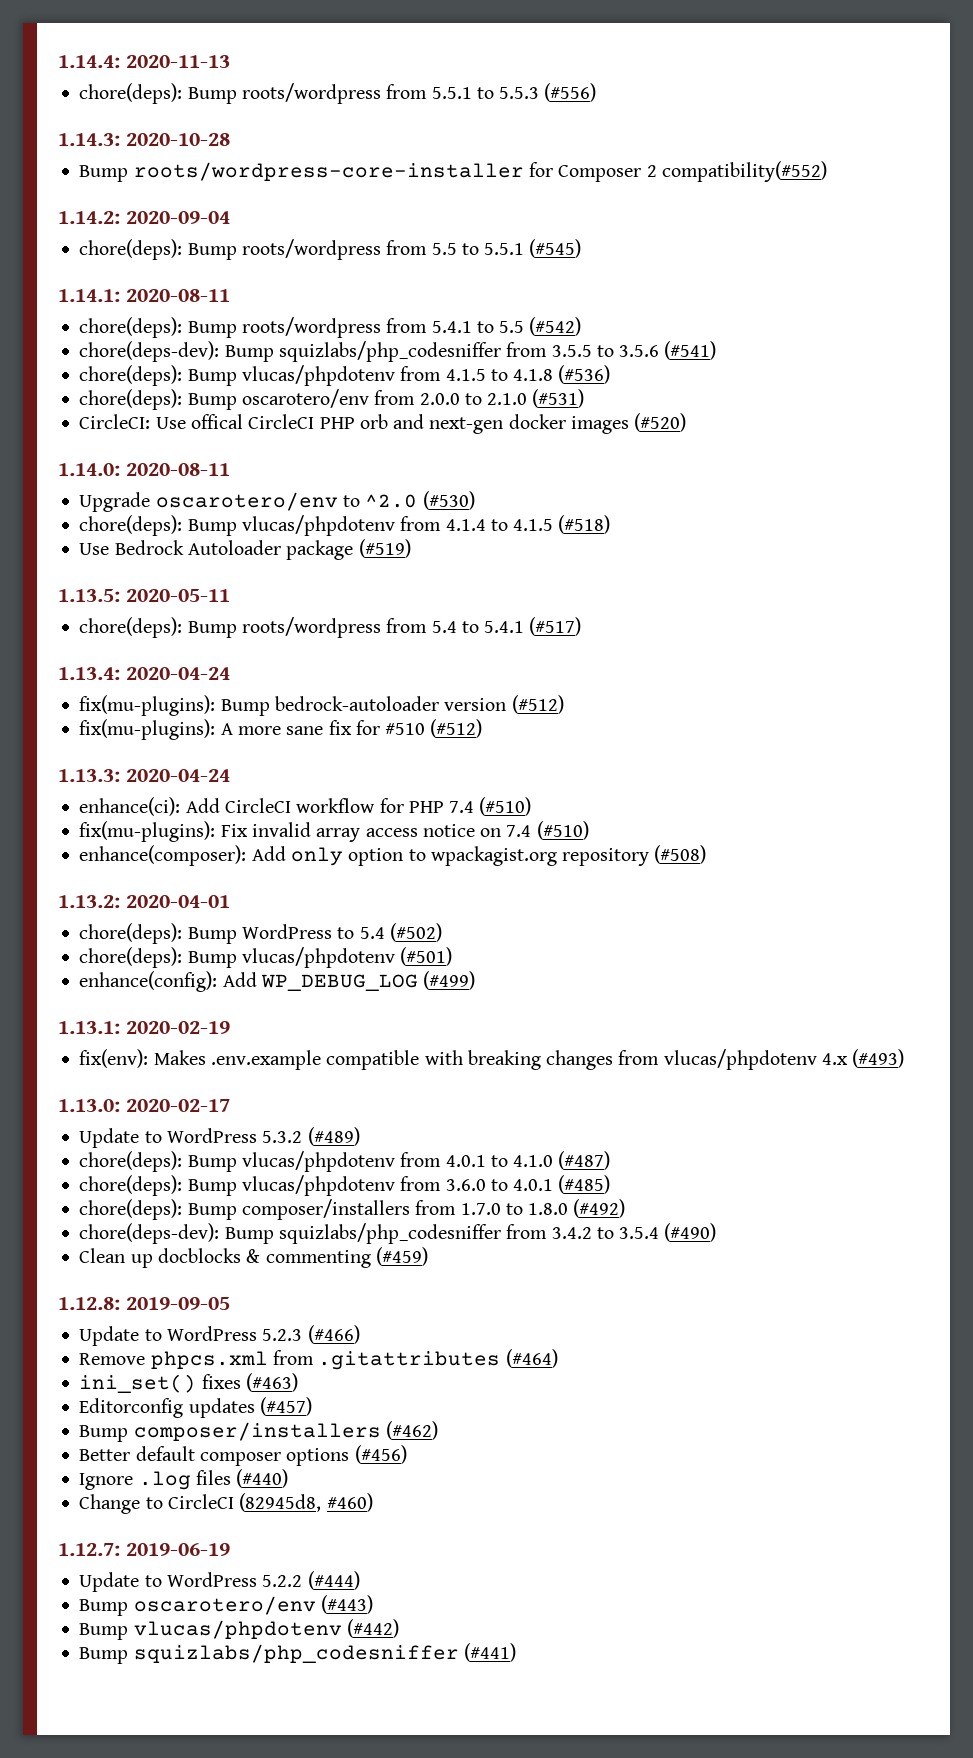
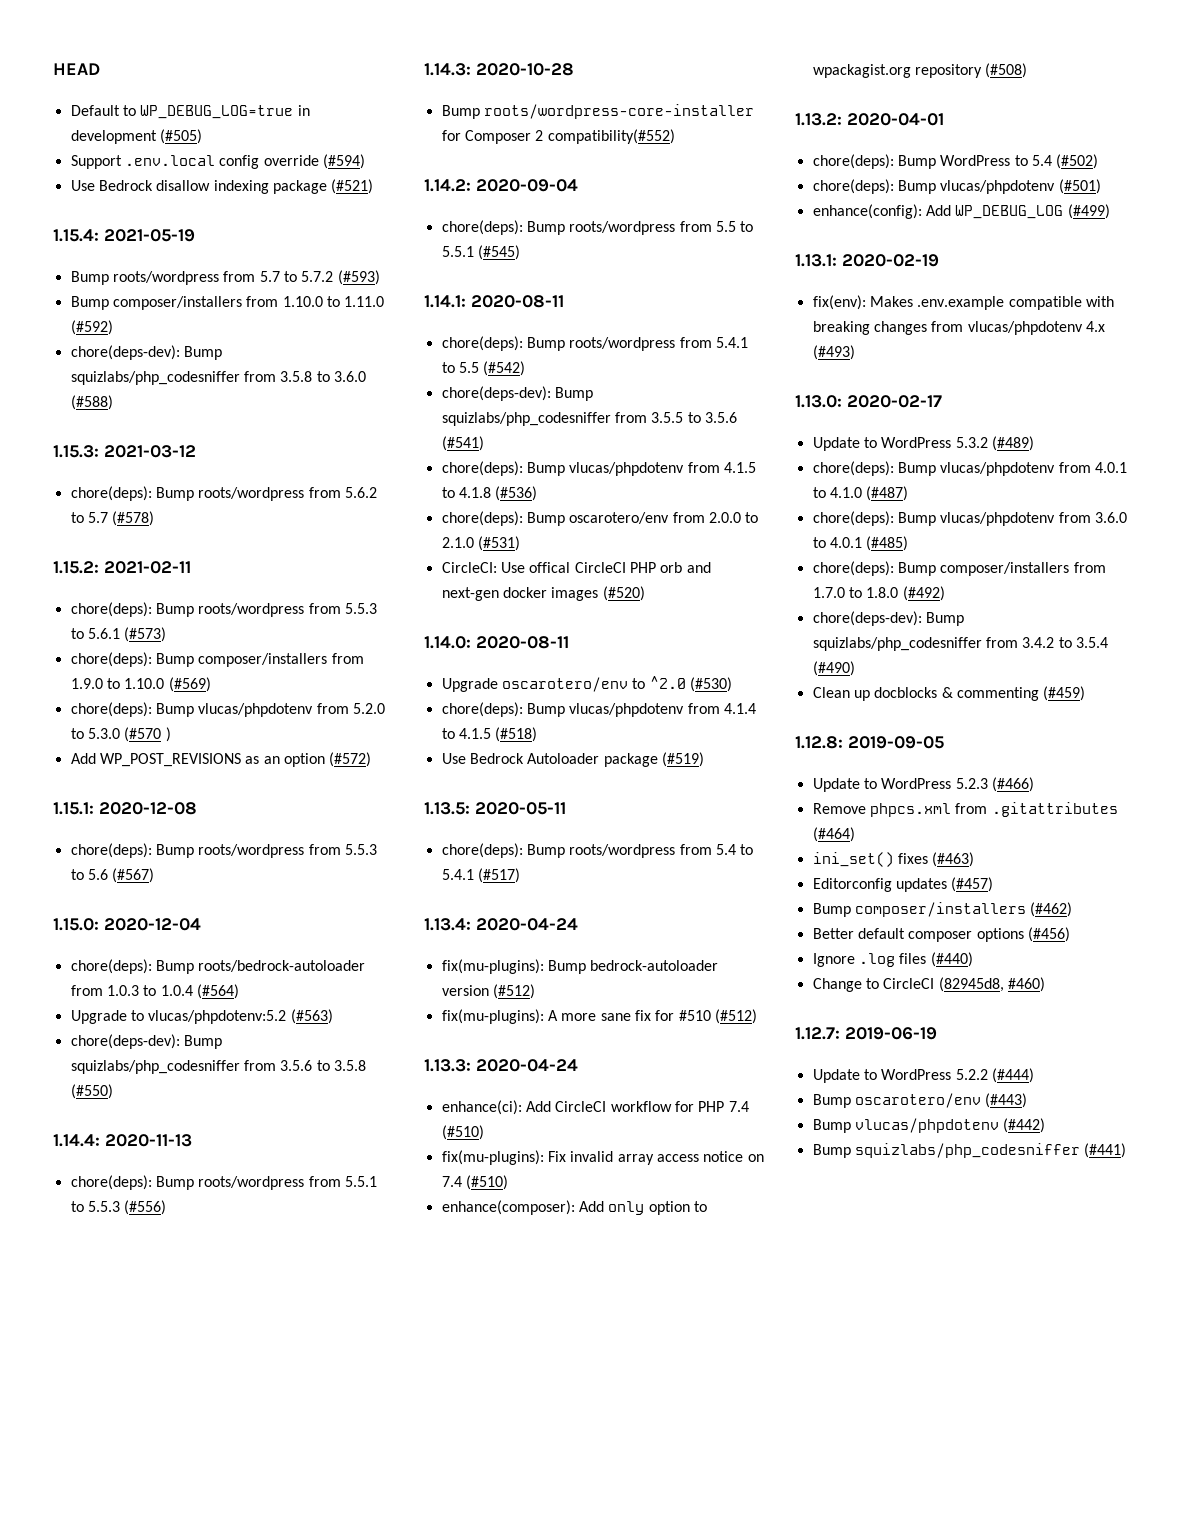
(58, 61) none -> [53,63,100,75] [70,105,310,119] [70,129,202,144] [70,154,365,169] [70,179,374,194] [53,229,195,242] [70,270,380,285] [70,296,385,310] [70,320,113,335] [70,345,222,360] [70,371,366,385] [70,395,113,410] [53,445,196,458] [70,486,377,501] [70,511,155,526] [53,561,191,574] [70,602,377,617] [70,627,167,642] [70,652,364,667] [70,677,211,692] [70,702,385,717] [70,727,171,742] [70,752,372,767] [53,802,197,815] [70,843,377,858] [70,868,155,883] [53,918,201,931] [70,959,366,974] [70,984,239,999] [70,1009,333,1024] [70,1034,222,1049] [70,1060,366,1074] [70,1084,113,1099] HEAD // Default to WP_DEBUG_LOG=true in development (#505) // Support .env.local config override (#594) // Use Bedrock disallow indexing package (#521) // 1.15.4: 2021-05-19 // Bump roots/wordpress from 5.7 to 5.7.2 (#593) // Bump composer/installers from 1.10.0 to 1.11.0 (#592) // chore(deps-dev): Bump squizlabs/php_codesniffer from 3.5.8 to 3.6.0 (#588) // 1.15.3: 2021-03-12 // chore(deps): Bump roots/wordpress from 5.6.2 to 5.7 (#578) // 1.15.2: 2021-02-11 // chore(deps): Bump roots/wordpress from 5.5.3 to 5.6.1 (#573) // chore(deps): Bump composer/installers from 1.9.0 to 1.10.0 (#569) // chore(deps): Bump vlucas/phpdotenv from 5.2.0 to 5.3.0 (#570 ) // Add WP_POST_REVISIONS as an option (#572) // 1.15.1: 2020-12-08 // chore(deps): Bump roots/wordpress from 5.5.3 to 5.6 (#567) // 1.15.0: 2020-12-04 // chore(deps): Bump roots/bedrock-autoloader from 1.0.3 to 1.0.4 (#564) // Upgrade to vlucas/phpdotenv:5.2 (#563) // chore(deps-dev): Bump squizlabs/php_codesniffer from 3.5.6 to 3.5.8 (#550) //

